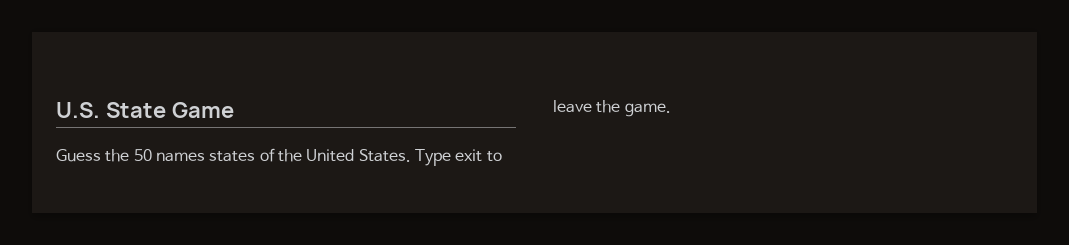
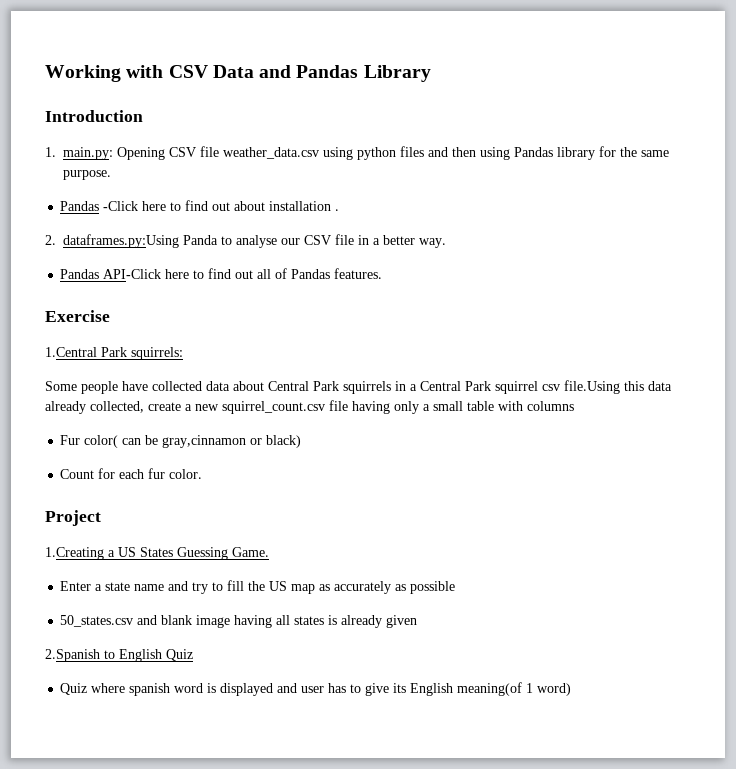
[56,102,234,118] [56,148,502,166] [553,100,671,117] U.S. State Game // Guess the 50 names states of the United States. Type exit to leave the game. -> [45,65,431,82] [45,110,143,122] [45,146,670,160] [63,170,112,180] [60,200,340,211] [45,234,447,248] [60,268,383,279] [45,310,110,322] [45,347,183,360] [45,380,672,394] [45,400,574,414] [60,435,302,448] [60,468,203,479] [45,510,101,526] [45,547,269,560] [60,580,456,594] [60,615,418,628] [45,649,193,662] [60,682,572,696] Working with CSV Data and Pandas Library // Introduction // 1. main.py: Opening CSV file weather_data.csv using python files and then using Pandas library for the same purpose. // Pandas -Click here to find out about installation . // 2. dataframes.py:Using Panda to analyse our CSV file in a better way. // Pandas API-Click here to find out all of Pandas features. // Exercise // 1.Central Park squirrels: // Some people have collected data about Central Park squirrels in a Central Park squirrel csv file.Using this data already collected, create a new squirrel_count.csv file having only a small table with columns // Fur color( can be gray,cinnamon or black) // Count for each fur color. // Project // 1.Creating a US States Guessing Game. // Enter a state name and try to fill the US map as accurately as possible // 50_states.csv and blank image having all states is already given // 2.Spanish to English Quiz // Quiz where spanish word is displayed and user has to give its English meaning(of 1 word)

